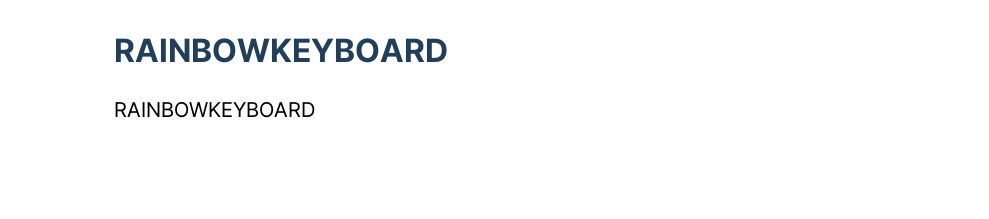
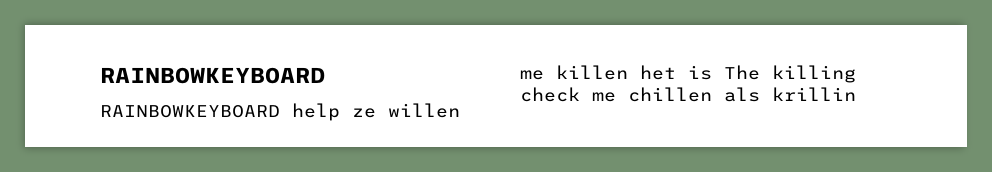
(315, 109) none -> [292,103,460,121] [520,65,856,83] [520,87,856,102] help ze willen me killen het is The killing check me chillen als krillin

